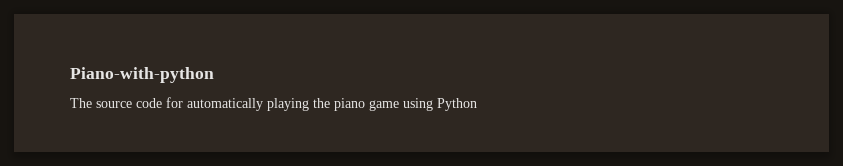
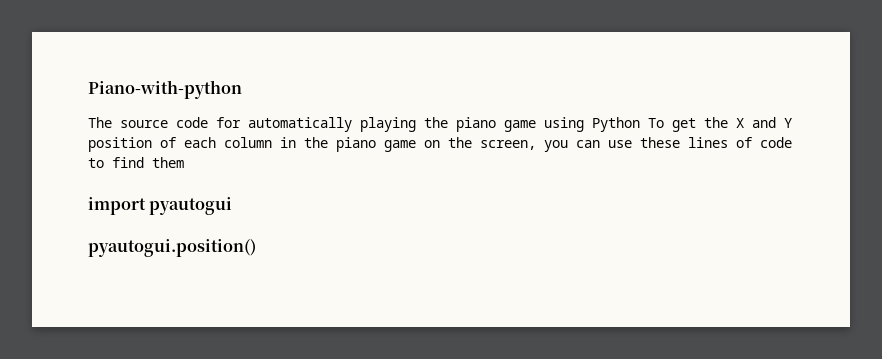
(477, 104) none -> [648,117,792,132] [88,137,792,152] [88,157,184,168] [88,197,233,215] [88,239,256,257] To get the X and Y position of each column in the piano game on the screen, you can use these lines of code to find them // import pyautogui // pyautogui.position()

